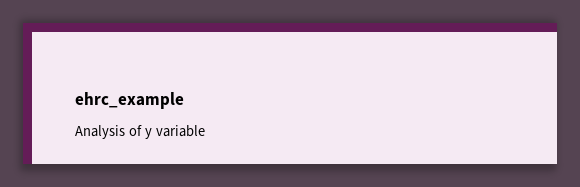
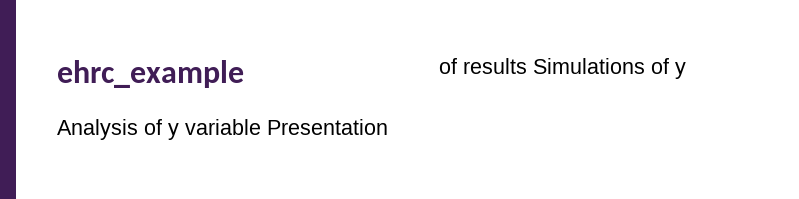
(205, 131) none -> [267,119,388,135] [439,58,686,79] Presentation of results Simulations of y

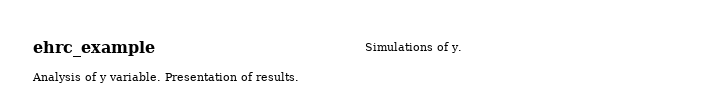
[185,119,261,135] variable -> [109,72,161,81] variable.
[463,58,527,74] results -> [256,72,299,81] results.
[675,62,686,79] y -> [451,45,462,53] y.

